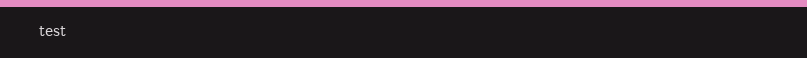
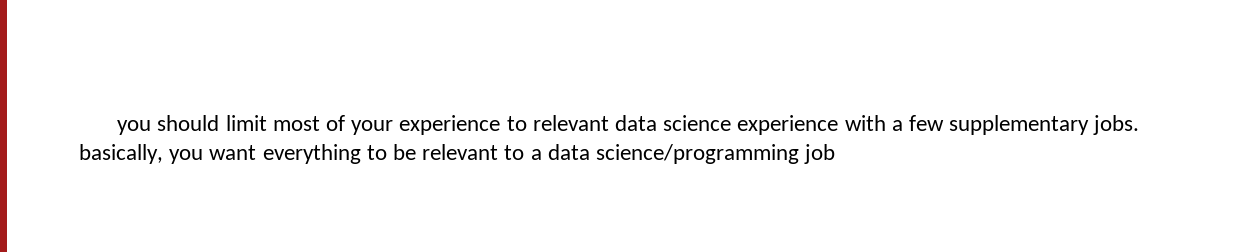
[39,26,66,36] test -> [117,115,1140,135] [79,144,836,164] you should limit most of your experience to relevant data science experience with a few supplementary jobs. basically, you want everything to be relevant to a data science/programming job

